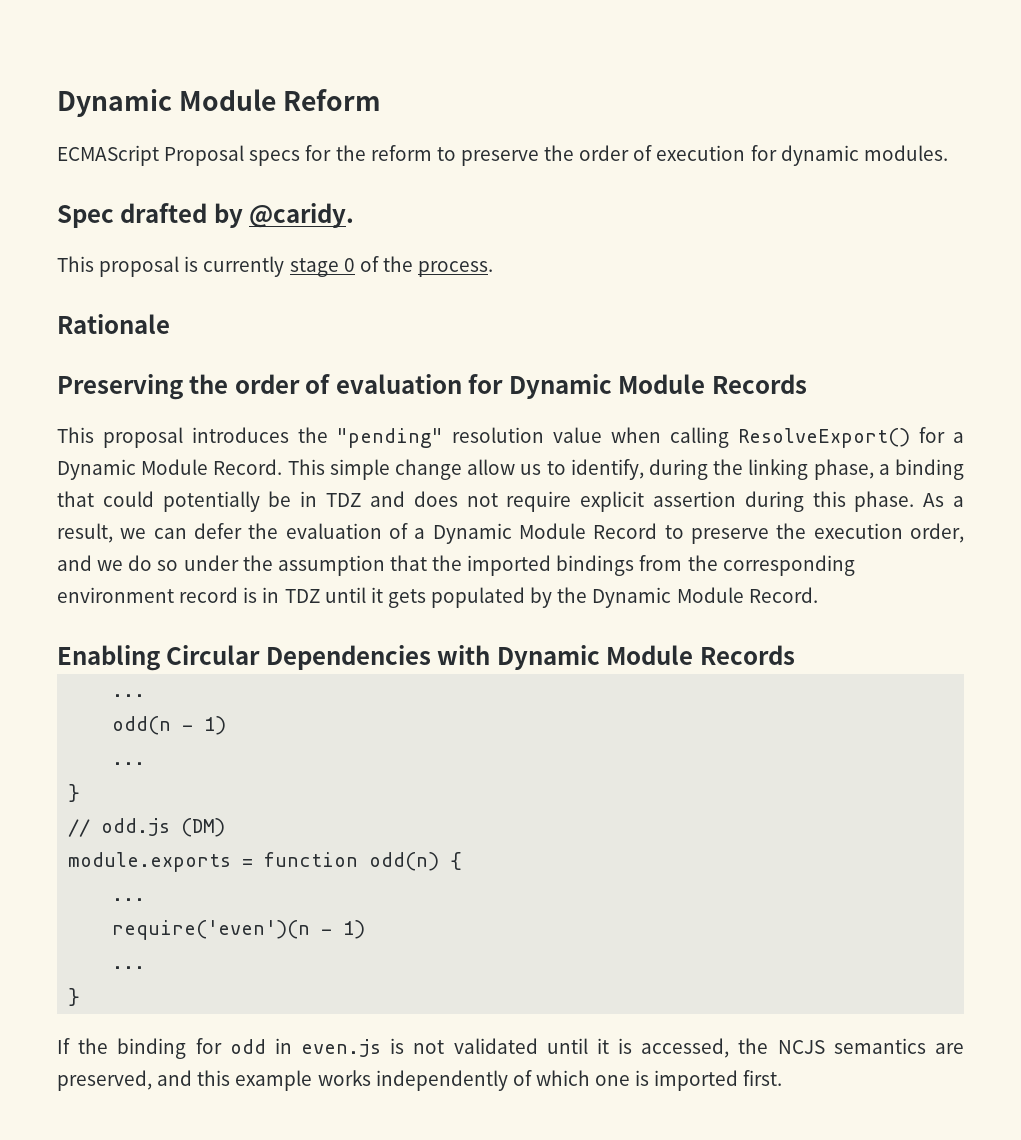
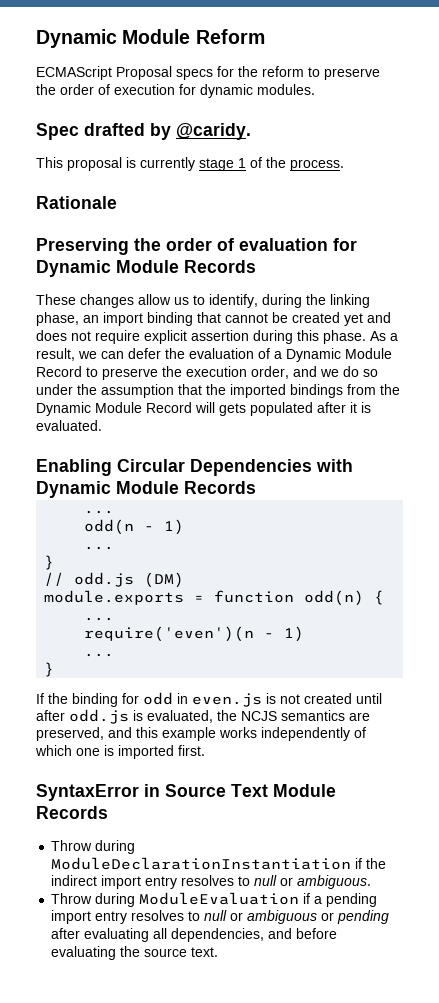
[343,258,355,272] 0 -> [238,158,246,168] 1
[57,427,964,448] [57,459,462,480] This proposal introduces the "pending" resolution value when calling ResolveExport() for a Dynamic Module Record. This simple change -> [36,294,134,308] These changes
[878,459,965,480] [57,491,362,512] a binding that could potentially be in TDZ -> [83,312,363,326] an import binding that cannot be created yet
[722,555,855,576] [57,587,818,608] corresponding environment record is in TDZ until it gets populated by the Dynamic Module Record. -> [36,402,371,416] [36,420,102,431] Dynamic Module Record will gets populated after it is evaluated.
[453,1038,730,1058] validated until it is accessed, -> [304,693,382,704] [36,709,213,724] created until after odd.js is evaluated,
(783, 1078) none -> [36,784,336,801] [36,806,108,819] [51,840,136,854] [51,857,387,870] [51,875,372,889] [51,892,378,907] [51,910,390,924] [51,928,338,942] [51,946,219,960] // SyntaxError in Source Text Module Records // Throw during ModuleDeclarationInstantiation if the indirect import entry resolves to null or ambiguous. // Throw during ModuleEvaluation if a pending import entry resolves to null or ambiguous or pending after evaluating all dependencies, and before evaluating the source text.

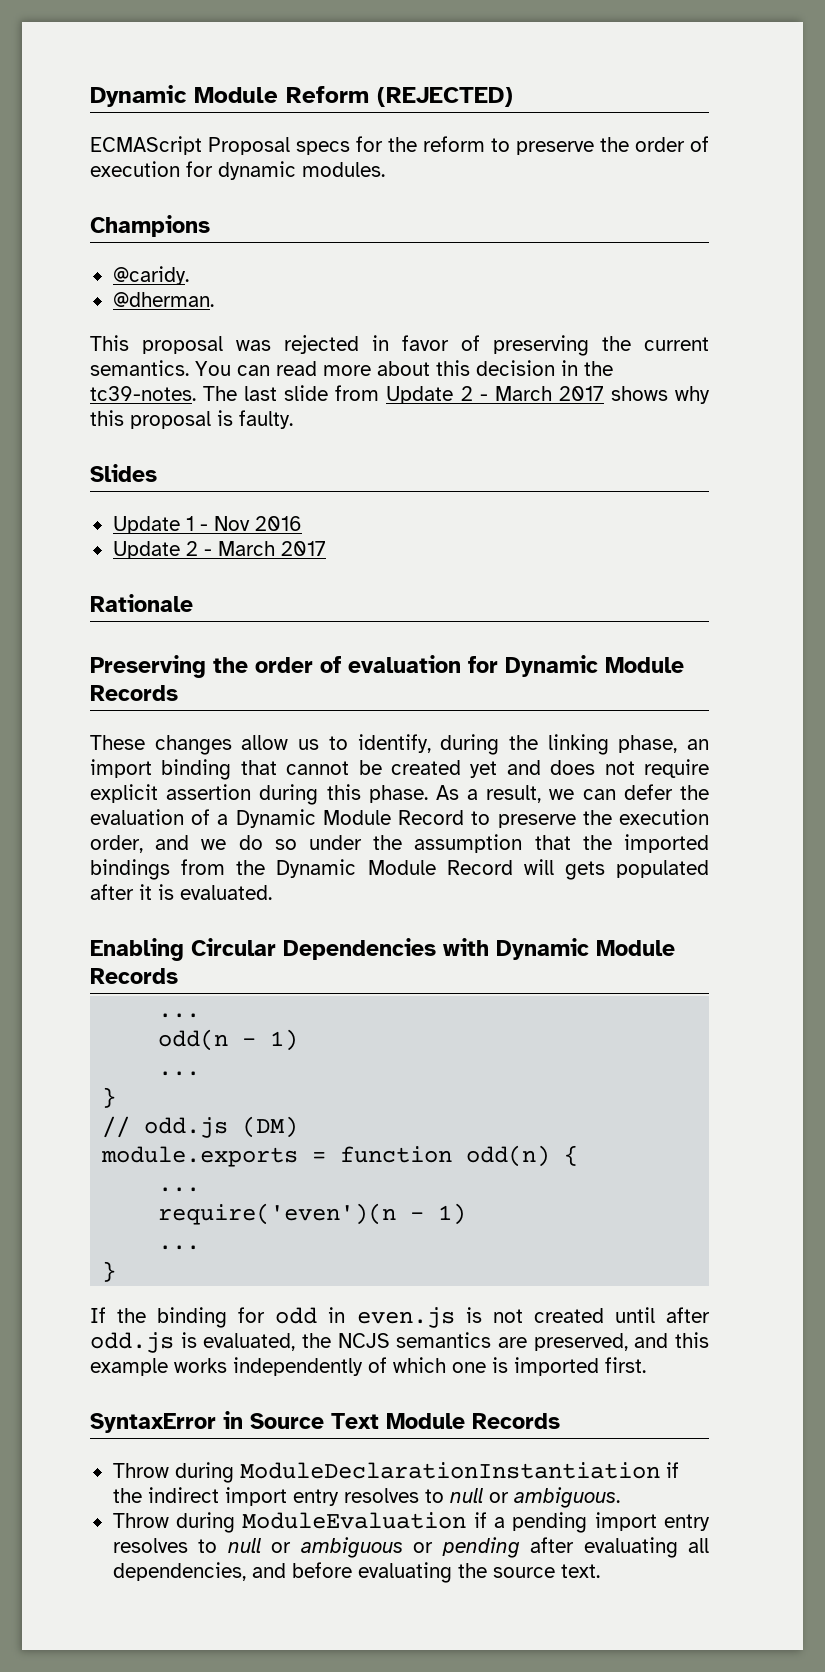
(265, 36) none -> [377,87,513,107] (REJECTED)
[36,123,171,140] Spec drafted by -> [90,215,210,237] Champions //
(251, 131) none -> [112,292,214,307] // @dherman.
[126,157,344,171] is currently stage 1 of the process. -> [236,335,709,356] [90,360,613,376] [90,385,710,404] [90,410,293,429] [90,464,157,482] [112,516,302,534] [112,541,326,559] was rejected in favor of preserving the current semantics. You can read more about this decision in the tc39-notes. The last slide from Update 2 - March 2017 shows why this proposal is faulty. // Slides // Update 1 - Nov 2016 // Update 2 - March 2017

